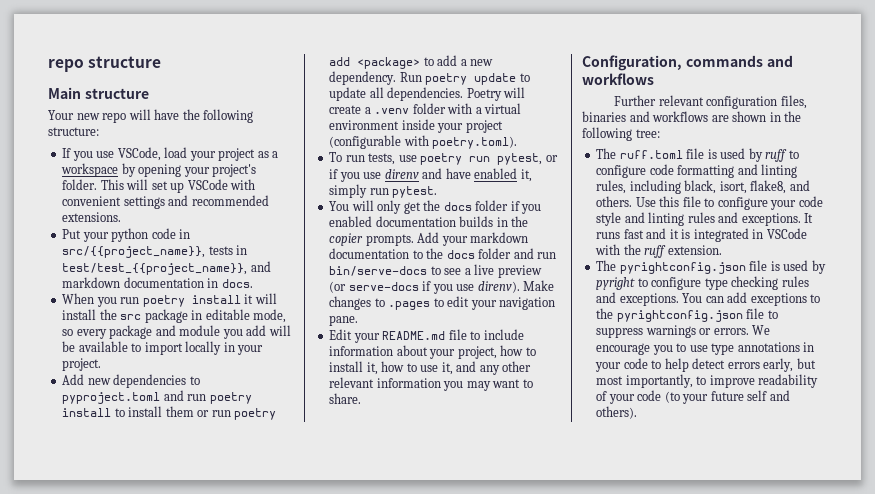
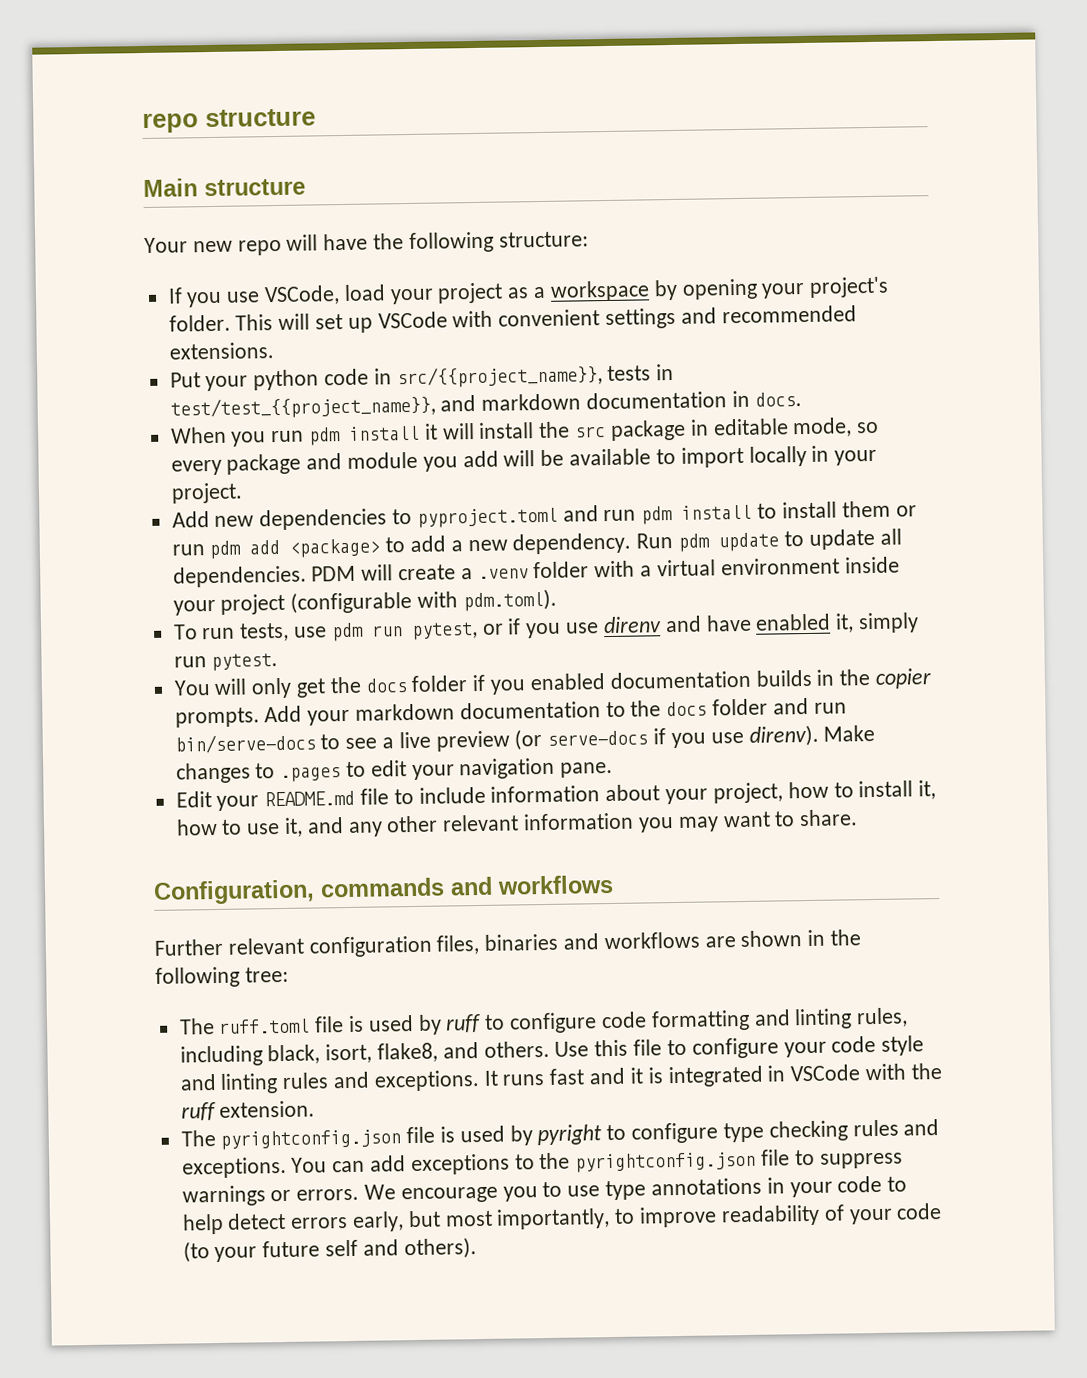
[142,295,185,307] poetry -> [309,427,342,446] pdm
[209,392,252,404] poetry -> [641,506,674,525] pdm
[234,408,277,420] poetry -> [209,540,242,560] pdm
[425,73,468,85] poetry -> [678,533,711,552] pdm
[466,88,502,101] Poetry -> [311,565,357,582] PDM
[432,136,518,149] poetry.toml). -> [462,588,557,612] pdm.toml).
[420,153,463,165] poetry -> [330,622,364,642] pdm

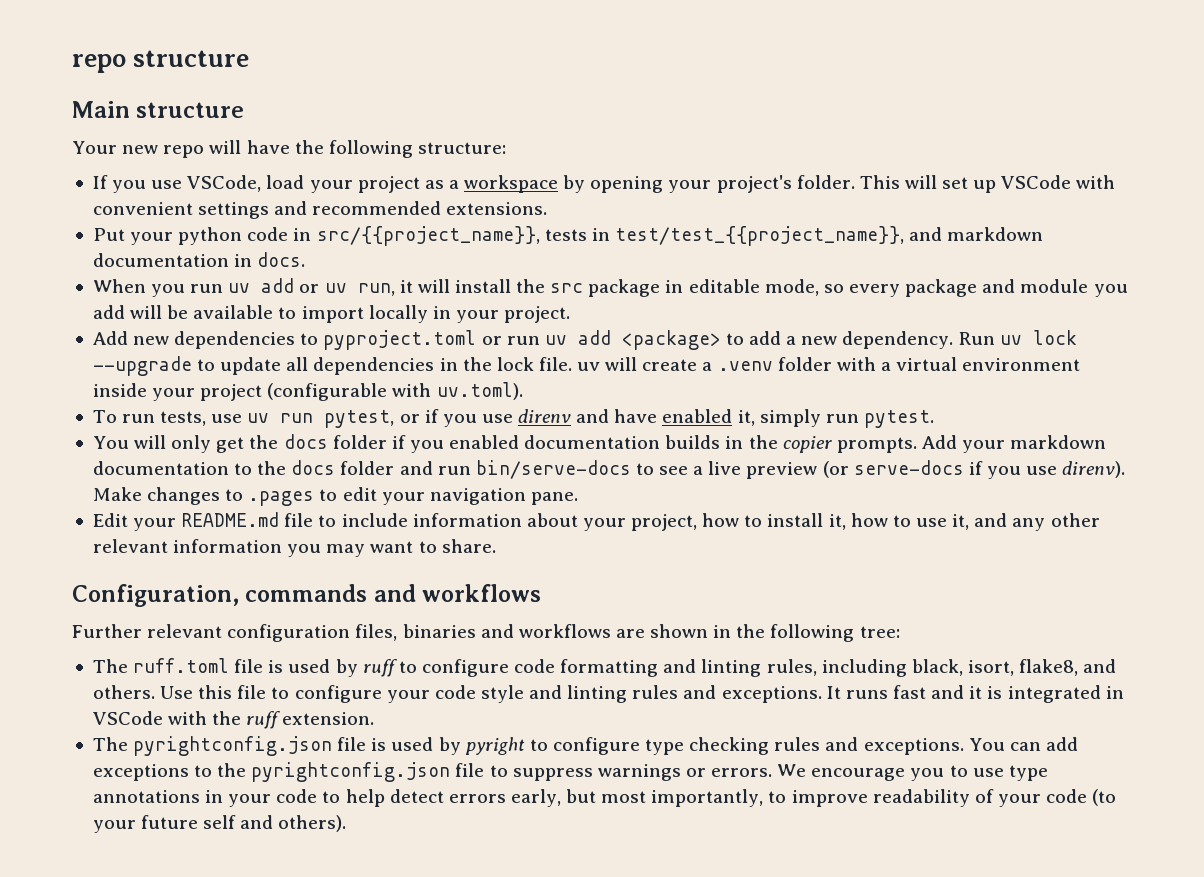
[309,425,421,446] pdm install -> [228,278,395,296] uv add or uv run,
[562,500,891,525] and run pdm install to install them -> (477, 340) none
[209,540,242,560] pdm -> [544,335,567,345] uv
[678,528,902,552] [172,565,357,588] pdm update to update all dependencies. PDM -> [999,330,1077,345] [92,356,601,376] uv lock --upgrade to update all dependencies in the lock file. uv
[462,588,557,612] pdm.toml). -> [436,382,523,400] uv.toml).
[330,622,364,642] pdm -> [247,413,270,423] uv

